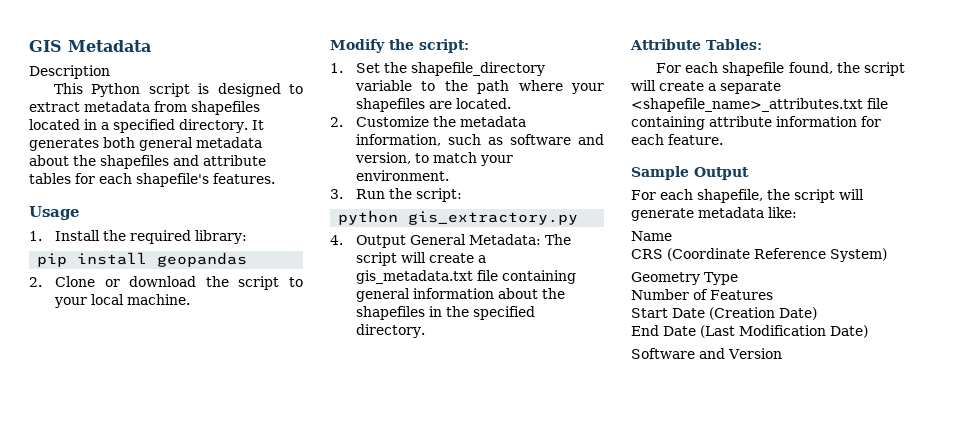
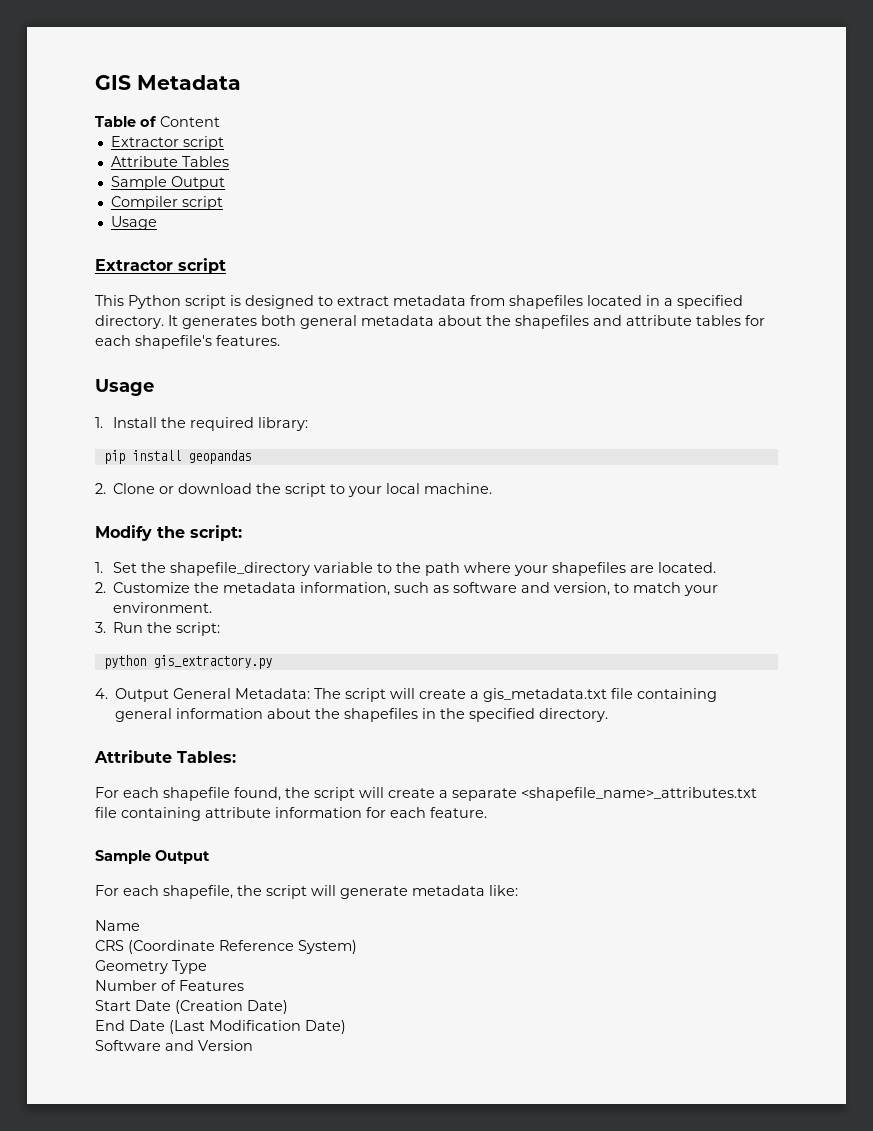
[29,65,110,79] Description -> [95,116,220,127] [110,136,224,150] [110,156,229,167] [110,176,225,190] [110,196,223,210] [110,216,157,230] [95,258,226,274] Table of Content // Extractor script // Attribute Tables // Sample Output // Compiler script // Usage // Extractor script

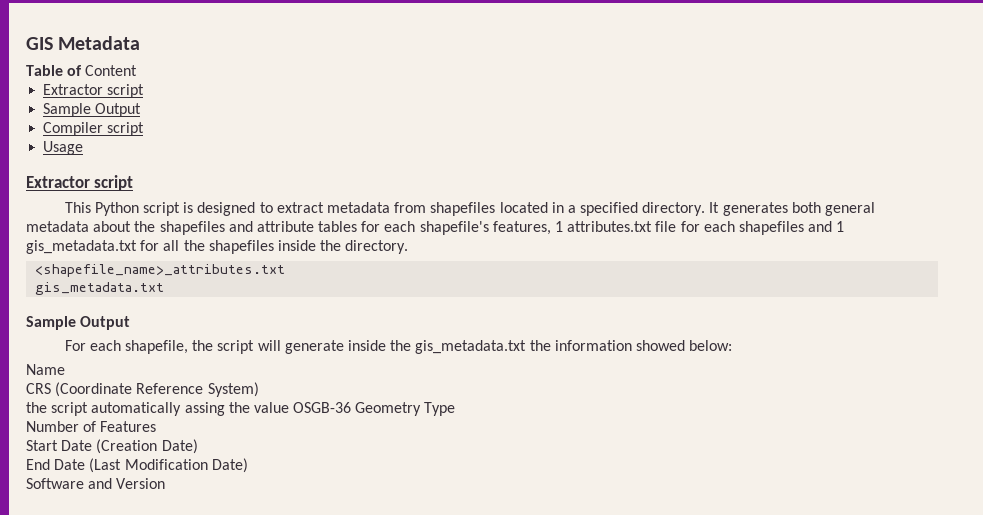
[110,156,229,167] // Attribute Tables -> (145, 91) none
[216,335,280,346] [95,379,154,396] [95,417,309,431] [103,450,251,464] [95,483,493,497] [95,525,242,541] [95,562,717,576] [95,582,719,596] [113,602,213,613] [95,622,221,636] [103,655,272,669] [95,688,718,702] [115,708,609,722] [94,750,236,763] [95,787,757,801] [95,807,487,821] features. // Usage // 1. Install the required library: // pip install geopandas // 2. Clone or download the script to your local machine. // Modify the script: // 1. Set the shapefile_directory variable to the path where your shapefiles are located. // 2. Customize the metadata information, such as software and version, to match your environment. // 3. Run the script: // python gis_extractory.py // 4. Output General Metadata: The script will create a gis_metadata.txt file containing general information about the shapefiles in the specified directory. // Attribute Tables: // For each shapefile found, the script will create a separate <shapefile_name>_attributes.txt file containing attribute information for each feature. -> [492,221,845,235] [26,240,409,254] [35,264,286,277] [35,282,165,295] features, 1 attributes.txt file for each shapefiles and 1 gis_metadata.txt for all the shapefiles inside the directory. // <shapefile_name>_attributes.txt // gis_metadata.txt
[412,885,518,896] metadata like: -> [348,340,733,354] inside the gis_metadata.txt the information showed below:
(357, 947) none -> [26,402,352,416] the script automatically assing the value OSGB-36

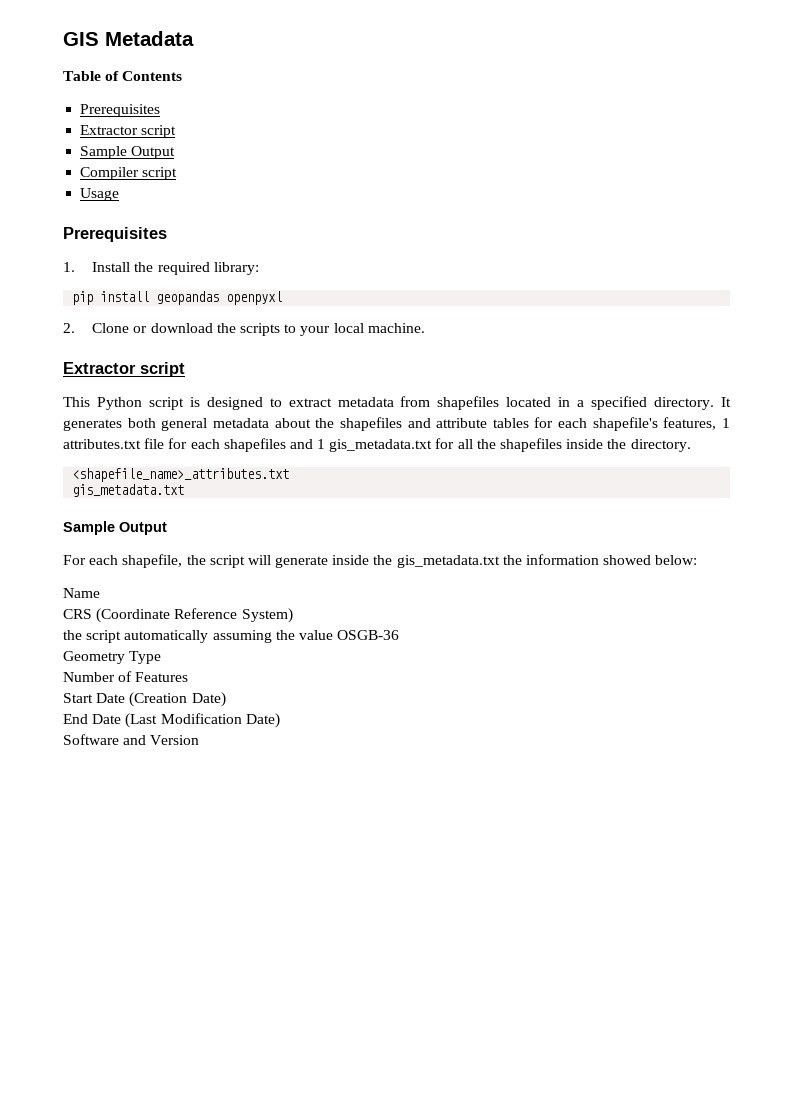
[85,65,138,76] Content -> [122,71,183,81] [80,104,161,117] Contents // Prerequisites
(84, 148) none -> [63,227,167,242] [63,262,259,275] [72,291,283,305] [63,323,425,336] // Prerequisites // 1. Install the required library: // pip install geopandas openpyxl // 2. Clone or download the scripts to your local machine.
[184,402,225,416] assing -> [212,630,272,643] assuming
(352, 407) none -> (400, 635) //

